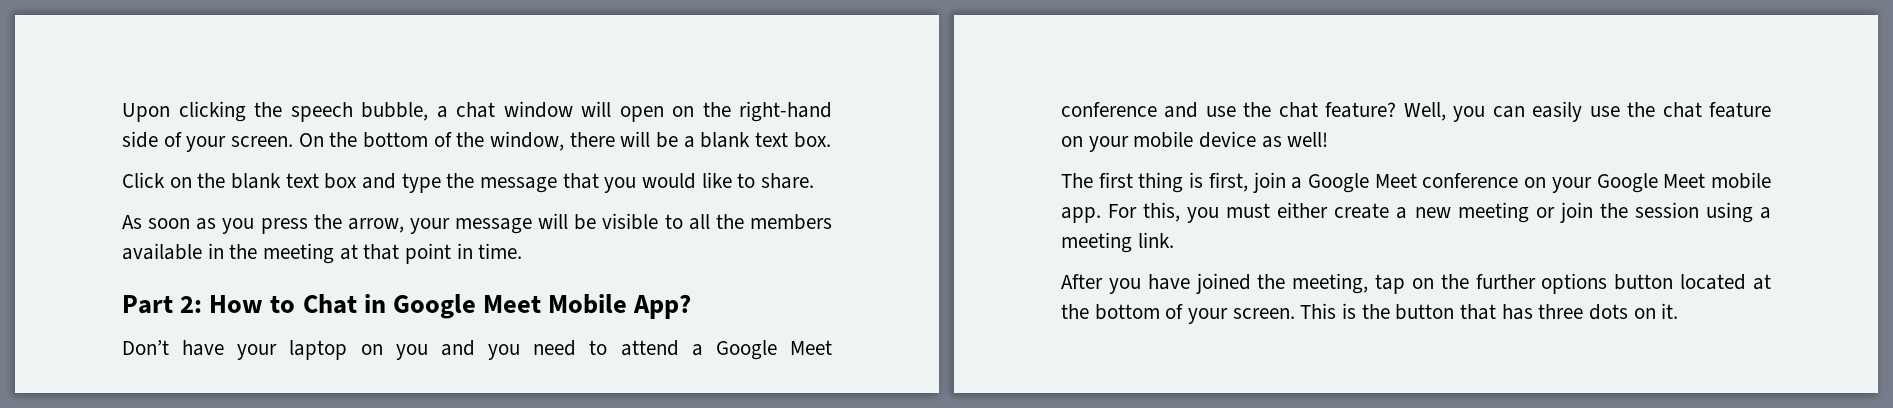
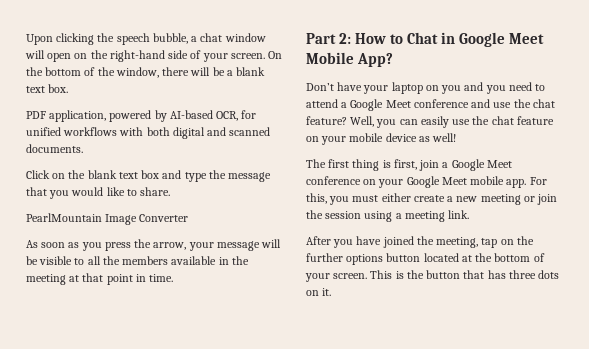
(831, 140) none -> [26,110,257,122] [26,127,271,139] [26,144,83,153] // PDF application, powered by AI-based OCR, for unified workflows with both digital and scanned documents.
(815, 181) none -> [26,213,189,225] // PearlMountain Image Converter

